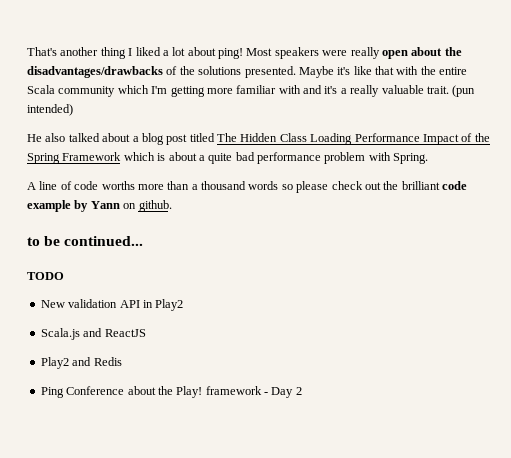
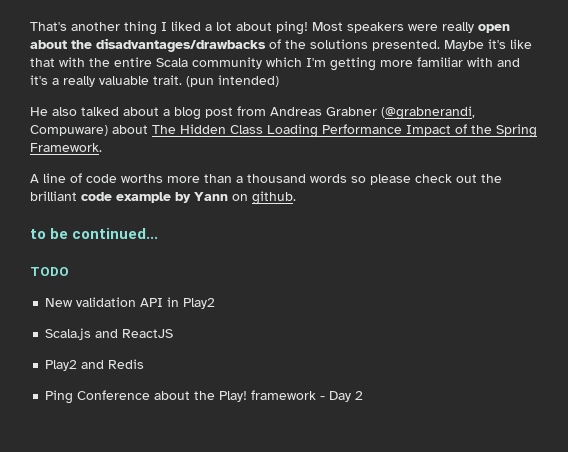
[189,133,215,142] titled -> [237,106,475,120] [30,125,148,136] from Andreas Grabner (@grabnerandi, Compuware) about
[62,152,429,164] Framework which is about a quite bad performance problem with Spring. -> [30,143,102,152] Framework.

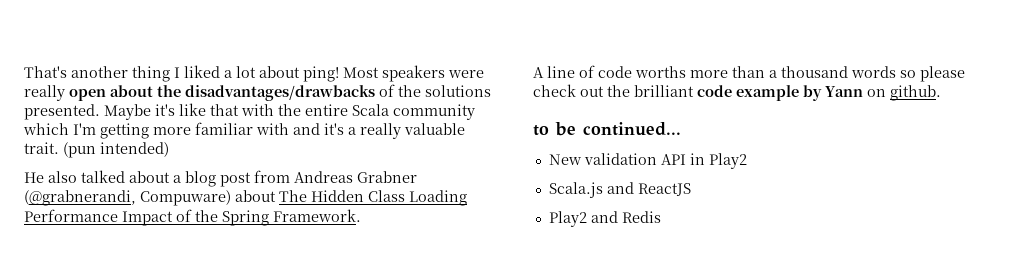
[30,267,69,276] // TODO -> (681, 129) none
[45,390,364,404] // Ping Conference about the Play! framework - Day 2 -> (661, 217) none

